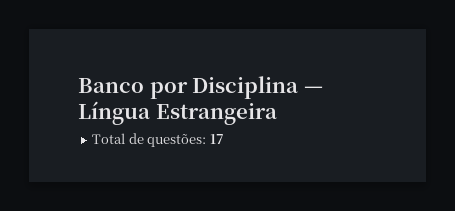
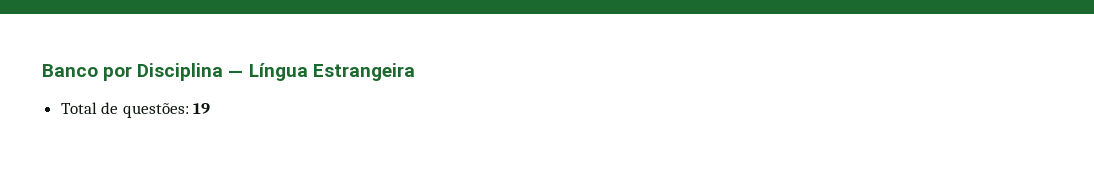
[209,134,224,144] 17 -> [193,103,211,114] 19

